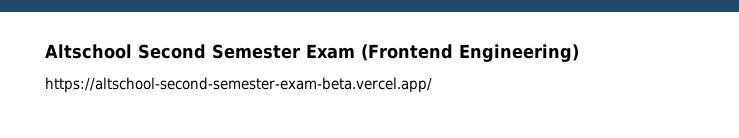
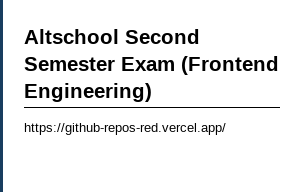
[45,77,432,93] https://altschool-second-semester-exam-beta.vercel.app/ -> [24,123,226,135] https://github-repos-red.vercel.app/

